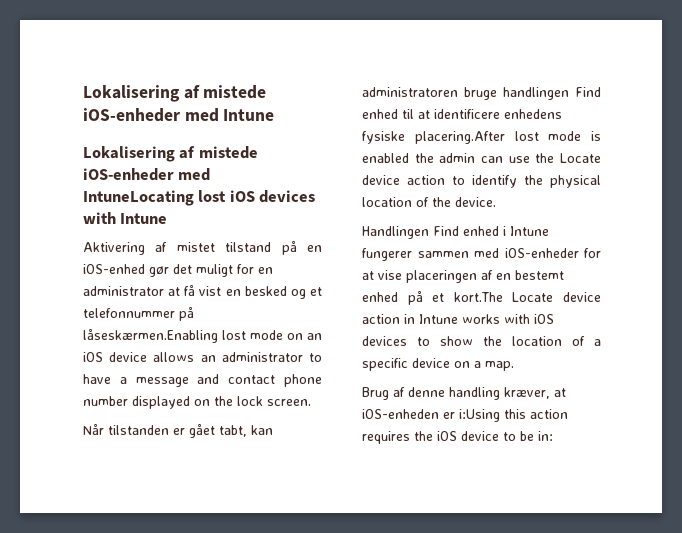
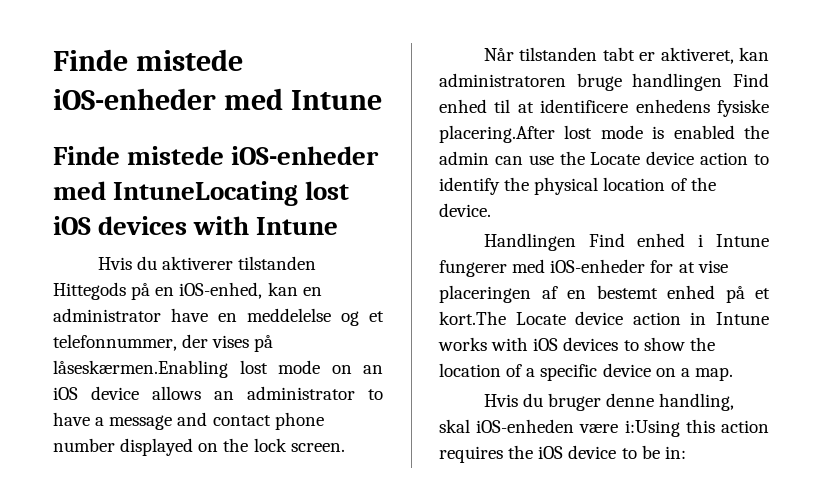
[83,85,200,102] Lokalisering af -> [53,49,128,71] Finde
[83,146,196,162] Lokalisering af -> [53,146,120,165] Finde
[83,240,322,255] [83,264,273,277] [83,284,322,299] [83,308,175,318] Aktivering af mistet tilstand på en iOS-enhed gør det muligt for en administrator at få vist en besked og et telefonnummer -> [97,256,317,270] [53,282,322,300] [53,308,384,326] [53,334,250,351] Hvis du aktiverer tilstanden Hittegods på en iOS-enhed, kan en administrator have en meddelelse og et telefonnummer, der vises
[173,423,247,438] er gået tabt, -> [602,47,734,64] tabt er aktiveret,
[417,251,469,258] sammen -> (507, 268) none
[362,387,566,400] [362,409,455,419] Brug af denne handling kræver, at iOS-enheden er -> [483,393,735,411] [439,419,619,433] Hvis du bruger denne handling, skal iOS-enheden være

